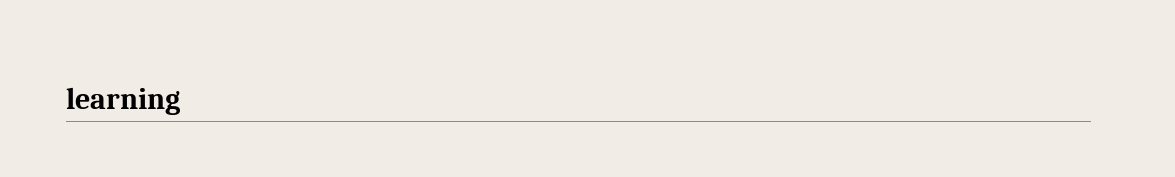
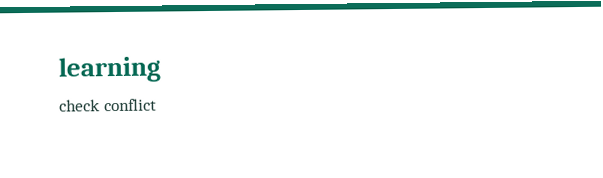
(180, 101) none -> [59,98,157,112] // check conflict

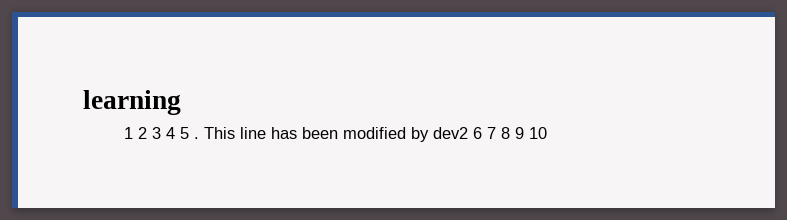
[59,98,157,112] check conflict -> [123,127,547,142] 1 2 3 4 5 . This line has been modified by dev2 6 7 8 9 10

